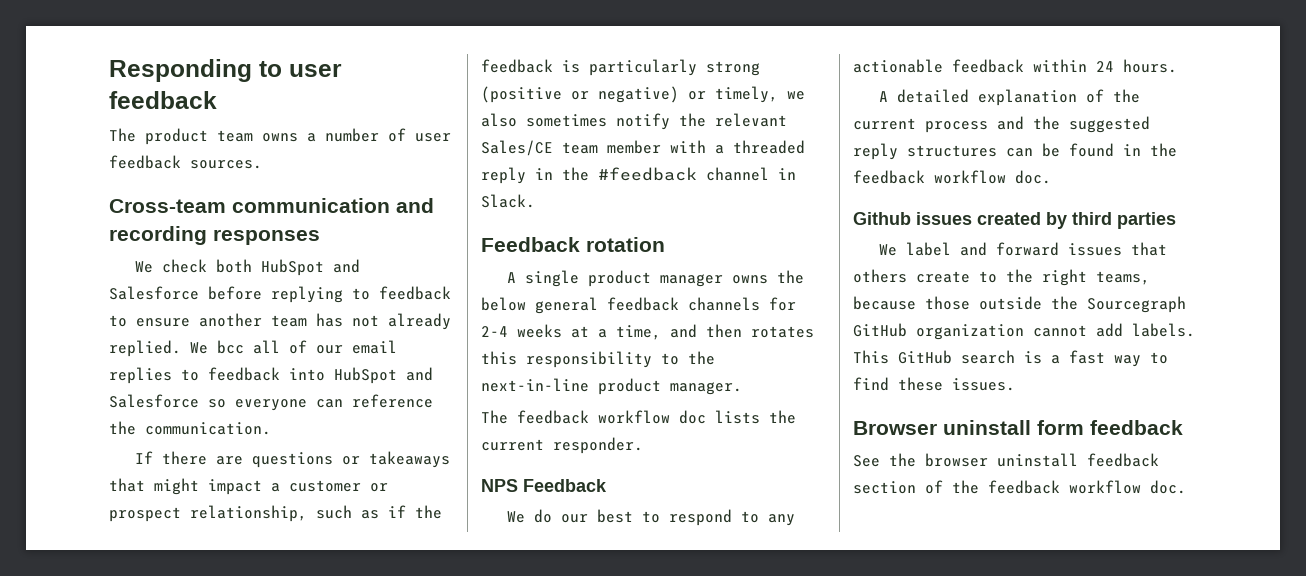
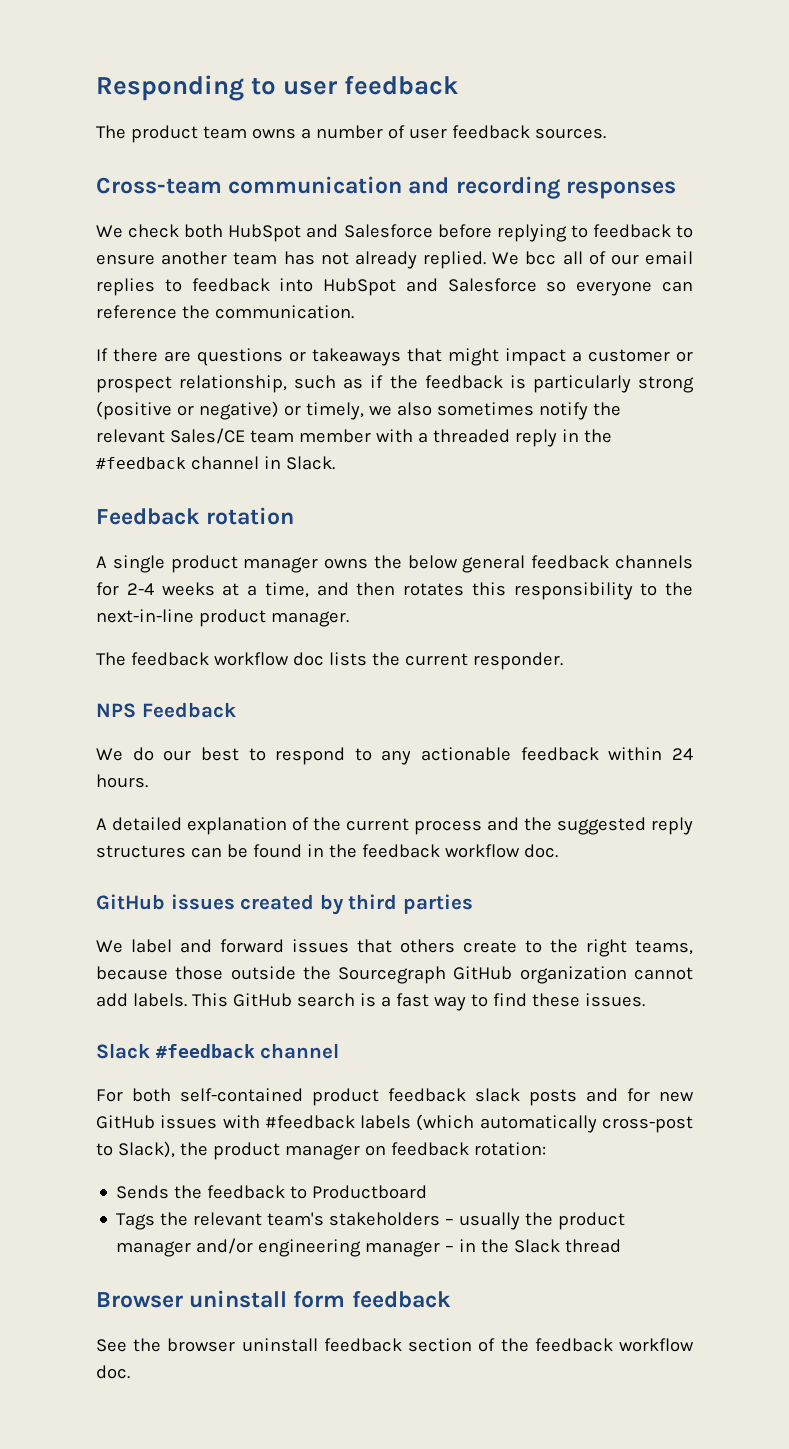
[853,212,911,225] Github -> [96,894,165,910] GitHub
(1015, 384) none -> [96,1043,340,1059] [96,1088,694,1106] [96,1114,693,1133] [96,1141,546,1160] [116,1185,428,1199] [116,1212,626,1230] [116,1238,622,1257] // Slack #feedback channel // For both self-contained product feedback slack posts and for new GitHub issues with #feedback labels (which automatically cross-post to Slack), the product manager on feedback rotation: // Sends the feedback to Productboard // Tags the relevant team's stakeholders – usually the product manager and/or engineering manager – in the Slack thread

